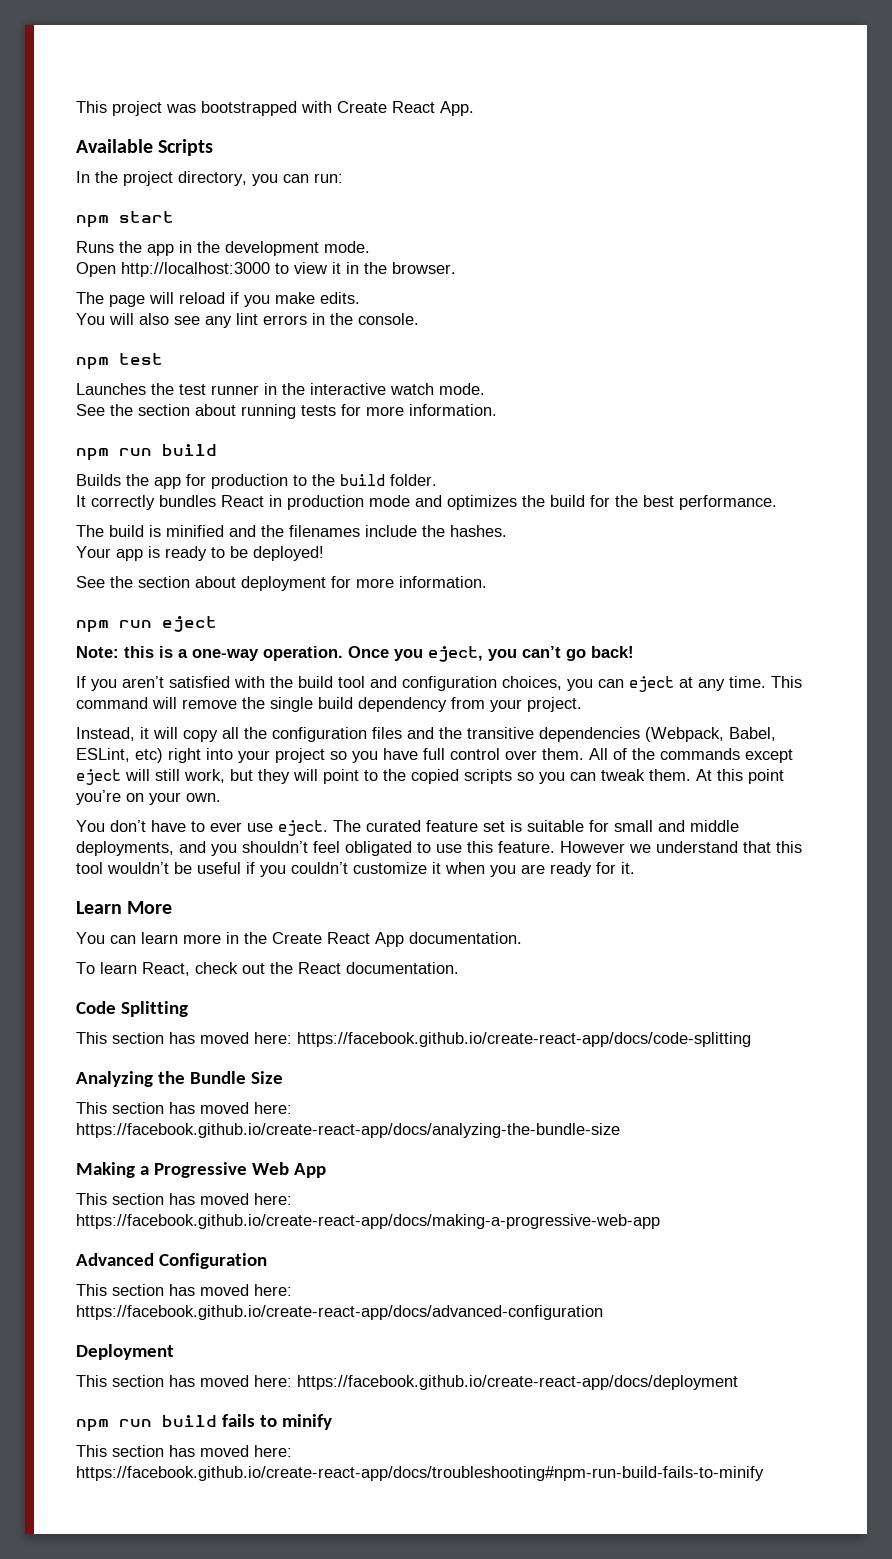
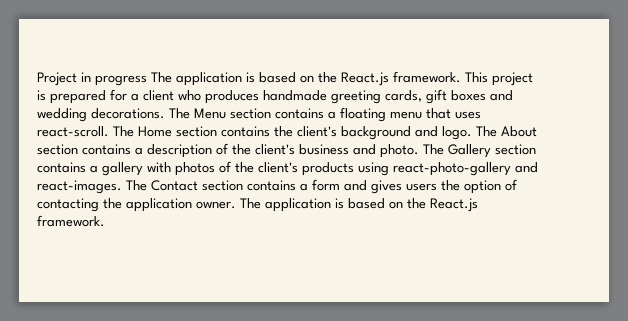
[76,101,474,116] [76,139,214,156] [76,171,343,186] [76,211,174,227] [76,241,370,256] [76,262,456,277] [76,292,360,307] [76,313,419,328] [76,353,163,369] [76,383,485,395] [76,404,497,419] [76,444,217,460] [76,474,437,489] [76,495,777,510] [76,525,507,537] [76,546,324,561] [76,576,487,591] [76,616,217,632] [76,646,634,662] [76,676,802,692] [76,697,582,712] [76,727,776,742] [76,748,793,763] [76,769,784,785] [76,790,221,805] [76,820,739,836] [76,841,802,856] [76,862,635,877] [76,901,173,914] [76,932,522,947] [76,962,459,976] [76,1001,188,1017] [76,1032,751,1047] [76,1071,283,1087] [76,1102,292,1114] [76,1123,620,1138] [76,1162,326,1178] [76,1193,292,1205] [76,1214,660,1229] [76,1253,267,1269] [76,1284,292,1296] [76,1305,603,1320] [76,1344,174,1360] [76,1375,738,1390] [76,1414,332,1431] [76,1445,292,1457] [76,1466,764,1481] This project was bootstrapped with Create React App. // Available Scripts // In the project directory, you can run: // npm start // Runs the app in the development mode. // Open http://localhost:3000 to view it in the browser. // The page will reload if you make edits. // You will also see any lint errors in the console. // npm test // Launches the test runner in the interactive watch mode. // See the section about running tests for more information. // npm run build // Builds the app for production to the build folder. // It correctly bundles React in production mode and optimizes the build for the best performance. // The build is minified and the filenames include the hashes. // Your app is ready to be deployed! // See the section about deployment for more information. // npm run eject // Note: this is a one-way operation. Once you eject, you can’t go back! // If you aren’t satisfied with the build tool and configuration choices, you can eject at any time. This command will remove the single build dependency from your project. // Instead, it will copy all the configuration files and the transitive dependencies (Webpack, Babel, ESLint, etc) right into your project so you have full control over them. All of the commands except eject will still work, but they will point to the copied scripts so you can tweak them. At this point you’re on your own. // You don’t have to ever use eject. The curated feature set is suitable for small and middle deployments, and you shouldn’t feel obligated to use this feature. However we understand that this tool wouldn’t be useful if you couldn’t customize it when you are ready for it. // Learn More // You can learn more in the Create React App documentation. // To learn React, check out the React documentation. // Code Splitting // This section has moved here: https://facebook.github.io/create-react-app/docs/code-splitting // Analyzing the Bundle Size // This section has moved here: https://facebook.github.io/create-react-app/docs/analyzing-the-bundle-size // Making a Progressive Web App // This section has moved here: https://facebook.github.io/create-react-app/docs/making-a-progressive-web-app // Advanced Configuration // This section has moved here: https://facebook.github.io/create-react-app/docs/advanced-configuration // Deployment // This section has moved here: https://facebook.github.io/create-react-app/docs/deployment // npm run build fails to minify // This section has moved here: https://facebook.github.io/create-react-app/docs/troubleshooting#npm-run-build-fails-to-minify -> [37,71,533,86] [37,89,513,104] [37,107,481,122] [37,126,537,140] [37,143,536,158] [37,161,538,176] [37,179,517,194] [37,198,478,212] [37,215,105,227] Project in progress The application is based on the React.js framework. This project is prepared for a client who produces handmade greeting cards, gift boxes and wedding decorations. The Menu section contains a floating menu that uses react-scroll. The Home section contains the client's background and logo. The About section contains a description of the client's business and photo. The Gallery section contains a gallery with photos of the client's products using react-photo-gallery and react-images. The Contact section contains a form and gives users the option of contacting the application owner. The application is based on the React.js framework.

